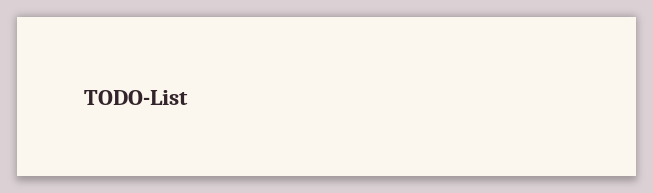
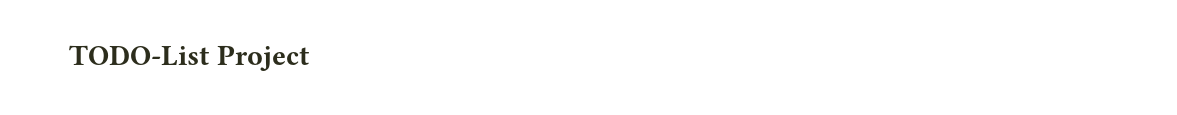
(188, 97) none -> [216,45,309,71] Project

